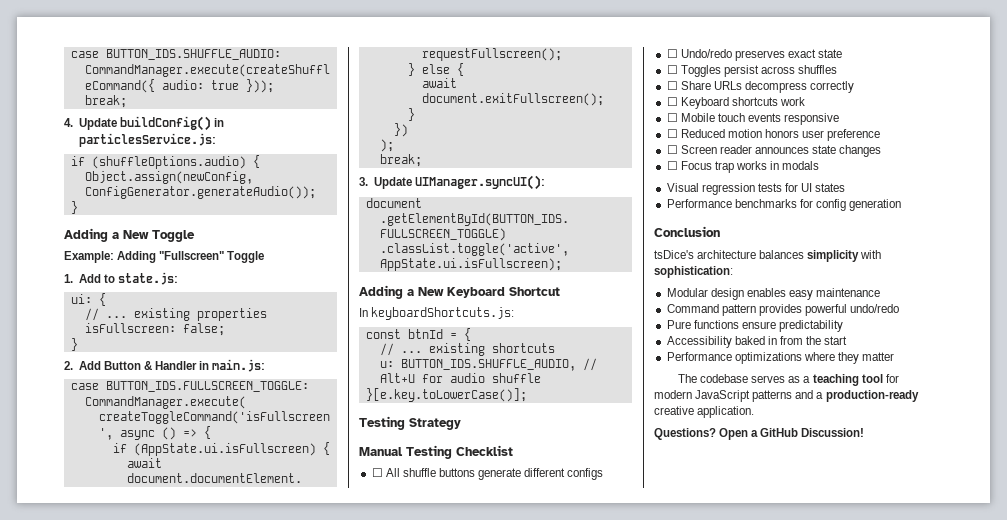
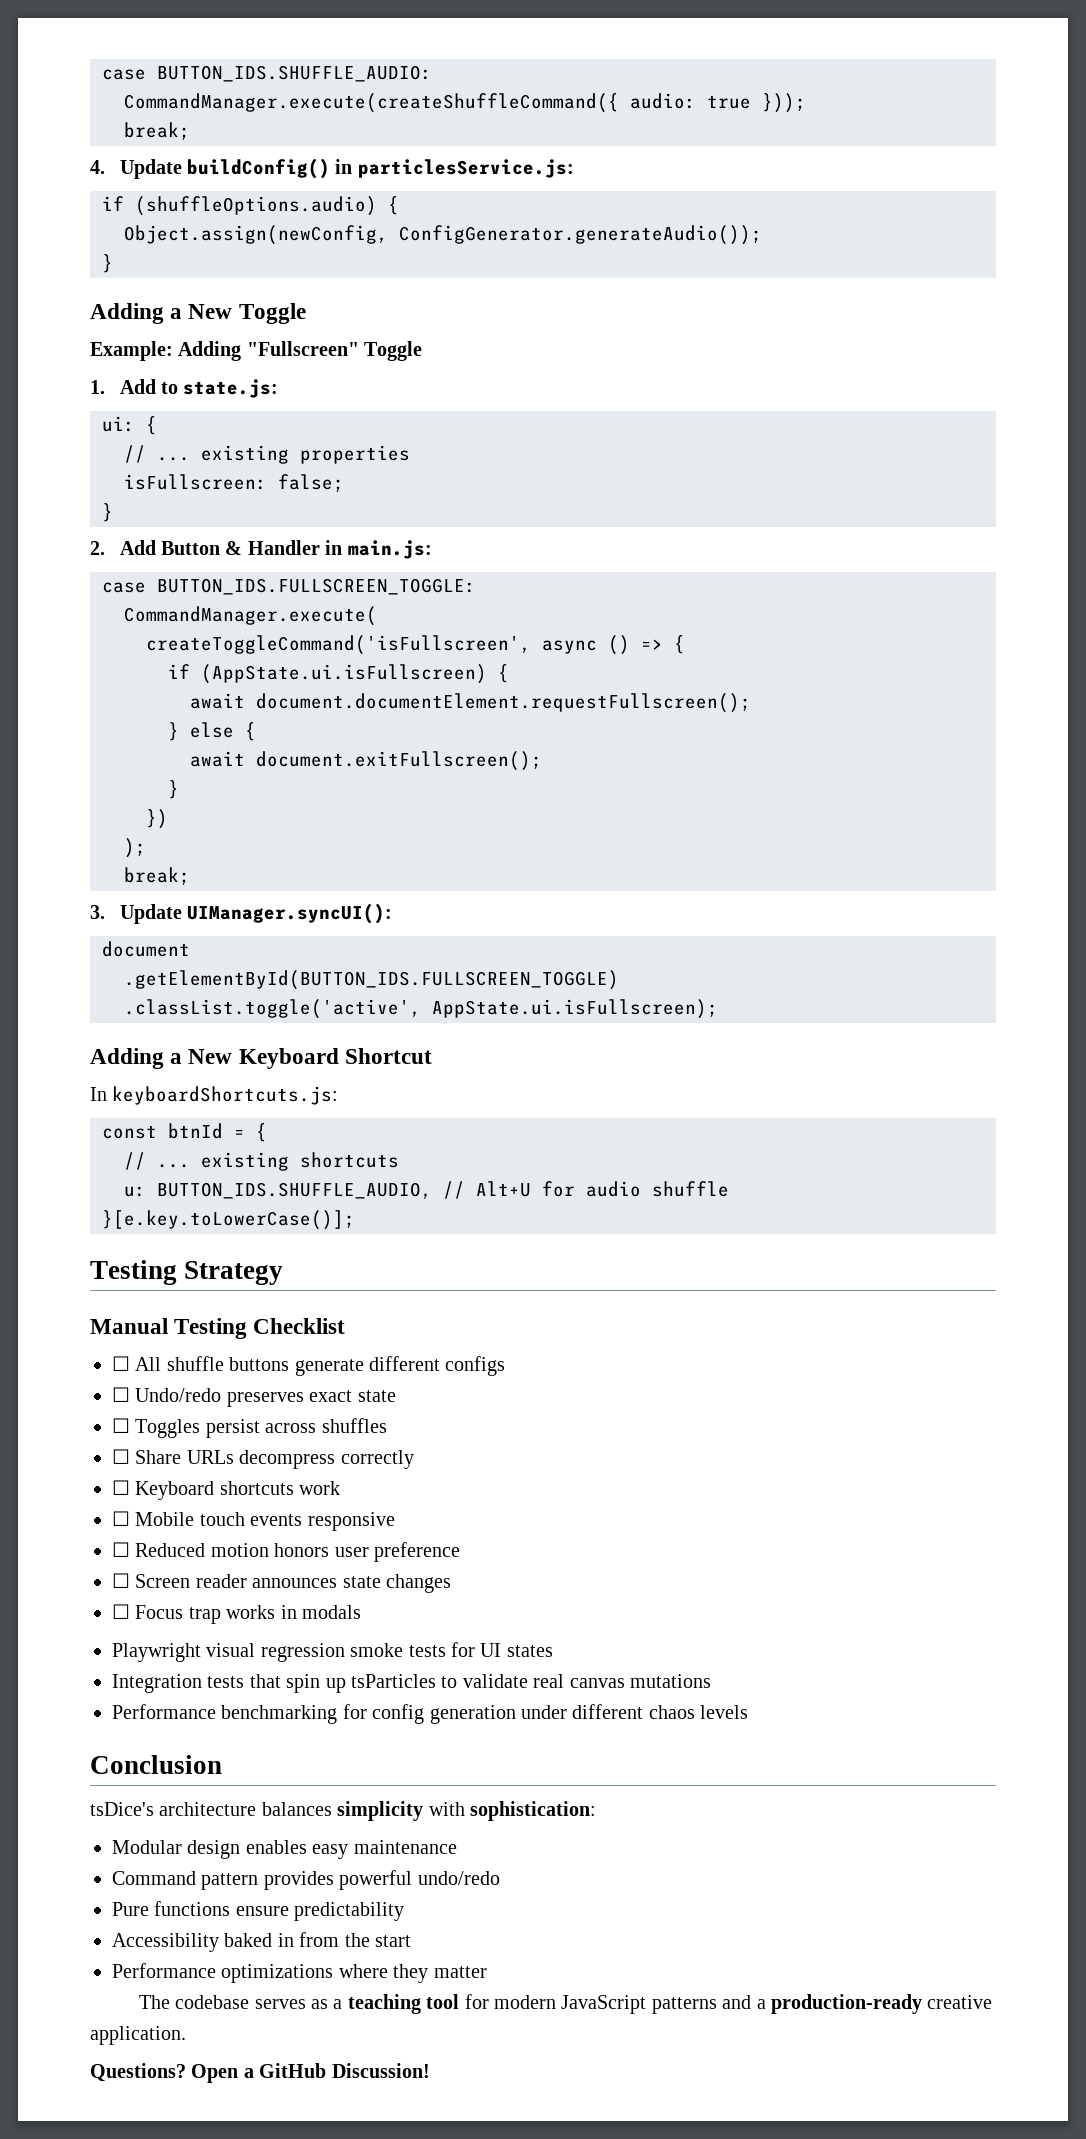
[666,183,755,195] Visual regression -> [112,1643,404,1662] Playwright visual regression smoke
[666,199,797,208] // Performance benchmarks -> [112,1674,711,1693] [112,1704,338,1724] // Integration tests that spin up tsParticles to validate real canvas mutations // Performance benchmarking
(902, 205) none -> [521,1704,749,1719] under different chaos levels

